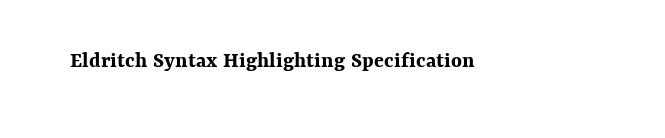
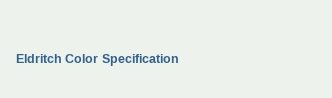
[153,52,346,71] Syntax Highlighting -> [65,54,99,63] Color

